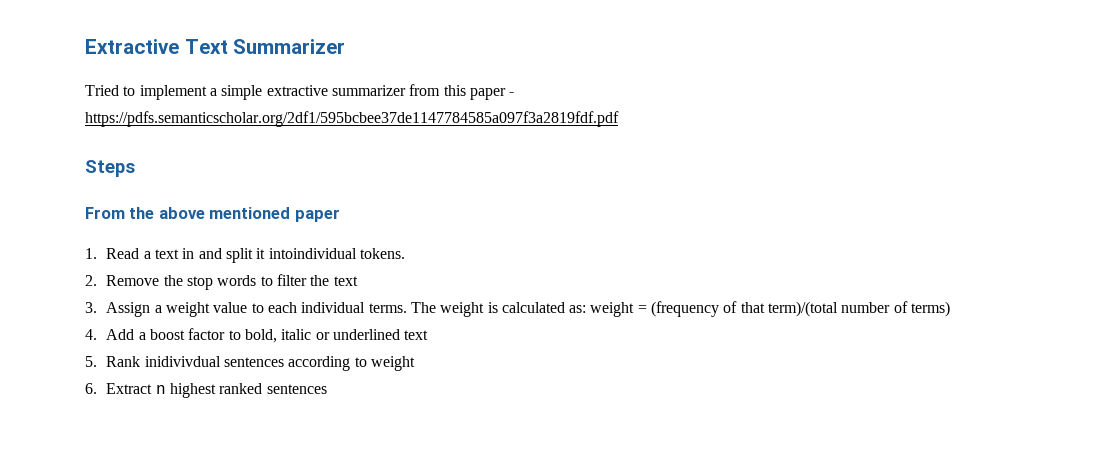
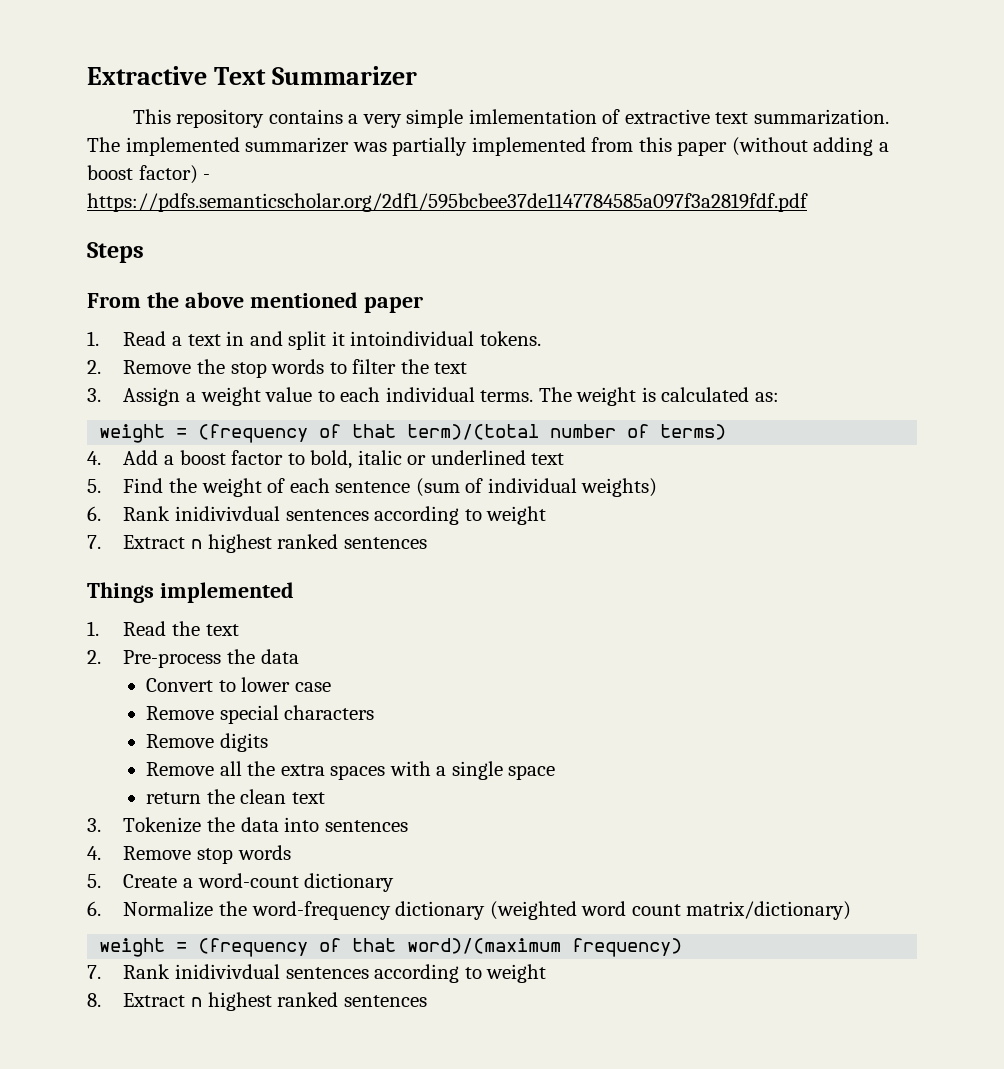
[85,84,506,100] Tried to implement a simple extractive summarizer from this paper -> [132,109,889,128] [87,137,889,156] [87,165,198,184] This repository contains a very simple imlementation of extractive text summarization. The implemented summarizer was partially implemented from this paper (without adding a boost factor)
(587, 309) none -> (779, 397) //
[106,356,415,371] [85,383,327,398] Rank inidivivdual sentences according to weight // 6. Extract n highest ranked sentences -> [123,478,658,497] [87,506,547,525] [87,534,427,553] [87,582,294,603] [87,621,239,636] [87,649,299,668] [146,677,331,692] [146,705,375,724] [146,733,268,752] [146,761,556,780] [146,789,325,804] [87,817,408,833] [87,845,291,864] [87,873,395,892] [87,901,852,920] [99,938,683,957] [87,964,547,983] [87,992,427,1011] Find the weight of each sentence (sum of individual weights) // 6. Rank inidivivdual sentences according to weight // 7. Extract n highest ranked sentences // Things implemented // 1. Read the text // 2. Pre-process the data // Convert to lower case // Remove special characters // Remove digits // Remove all the extra spaces with a single space // return the clean text // 3. Tokenize the data into sentences // 4. Remove stop words // 5. Create a word-count dictionary // 6. Normalize the word-frequency dictionary (weighted word count matrix/dictionary) // weight = (frequency of that word)/(maximum frequency) // 7. Rank inidivivdual sentences according to weight // 8. Extract n highest ranked sentences

